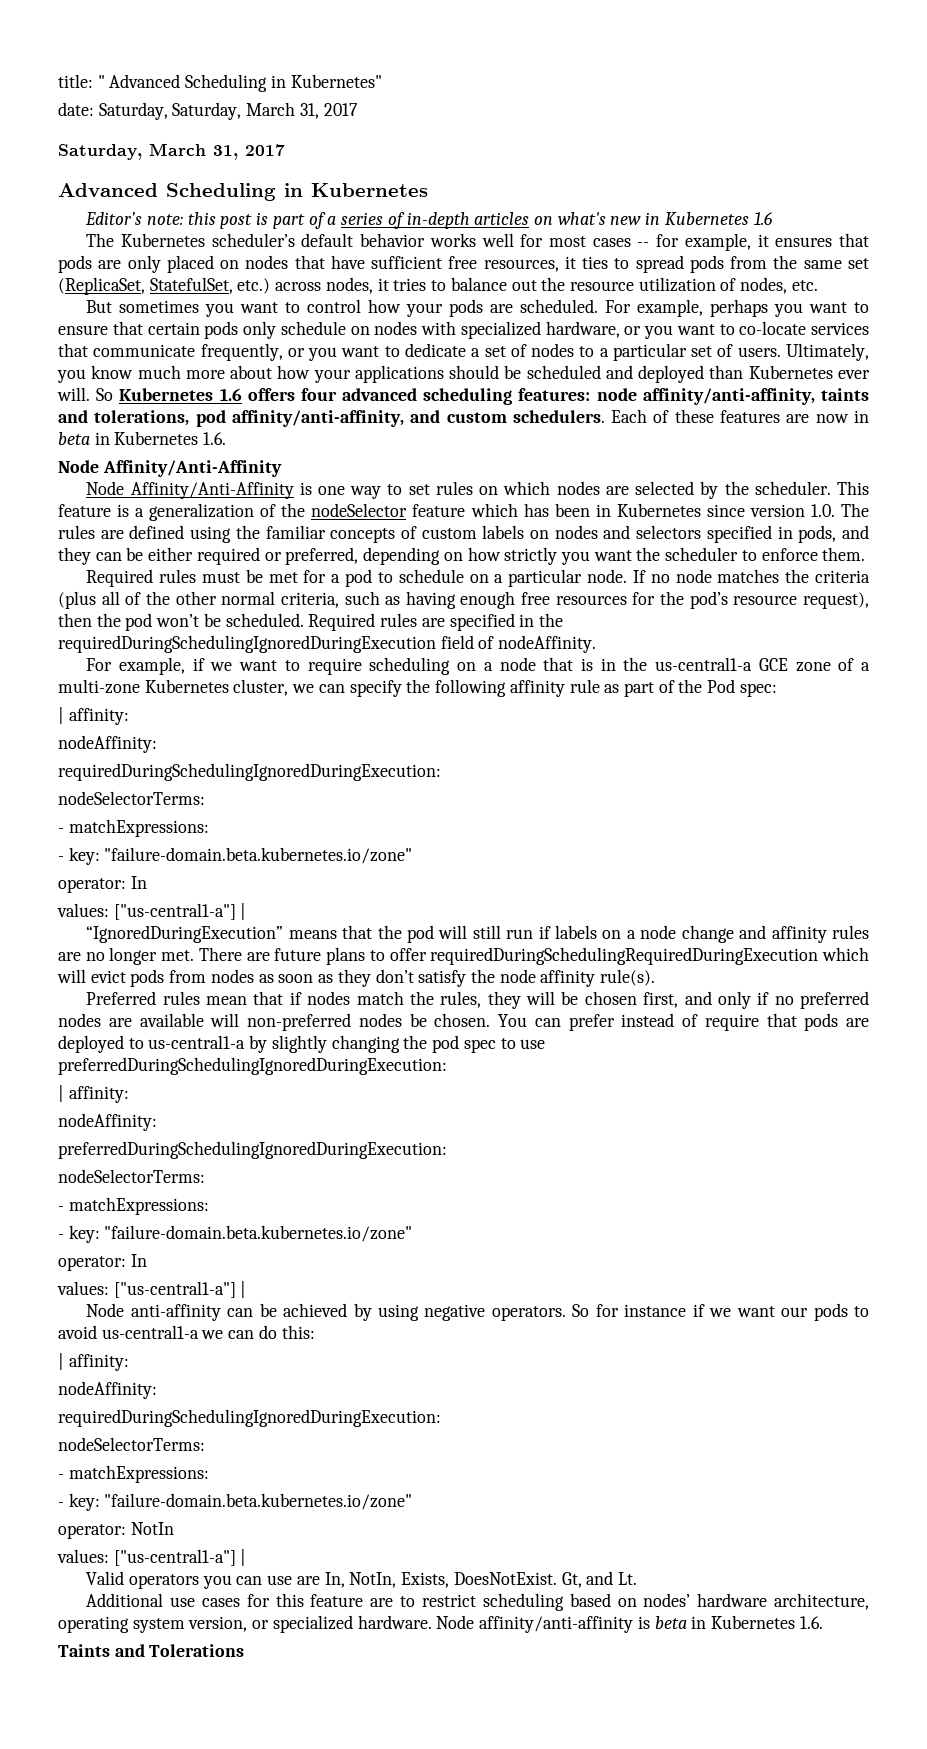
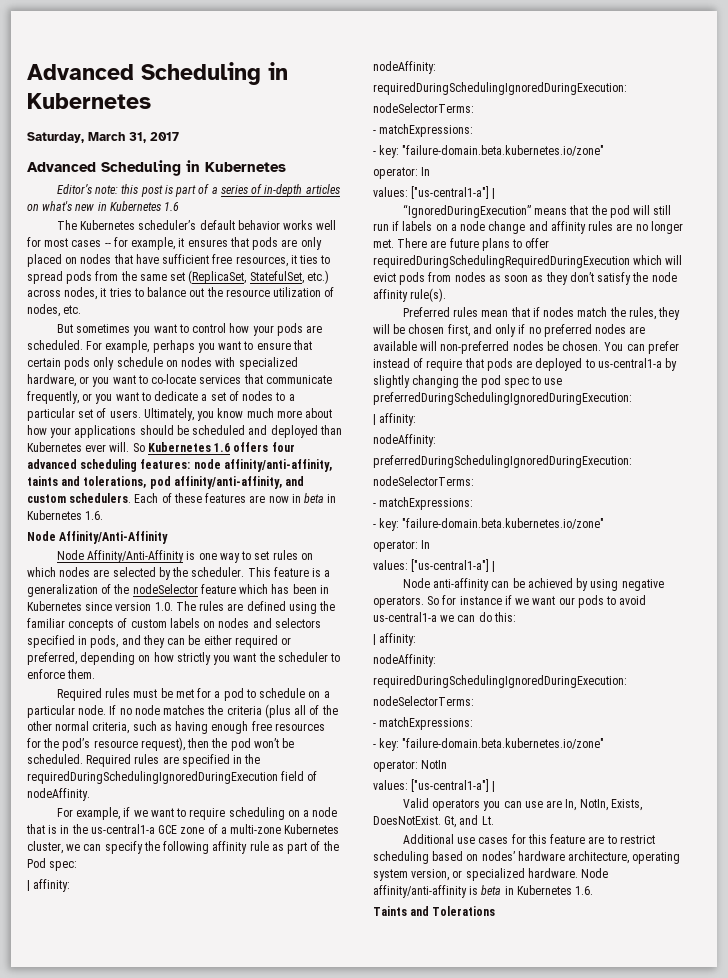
[58,74,382,92] [58,102,358,120] title: " Advanced Scheduling in Kubernetes" // date: Saturday, Saturday, March 31, 2017 -> [27,62,288,85] [27,93,151,109] Advanced Scheduling in Kubernetes

